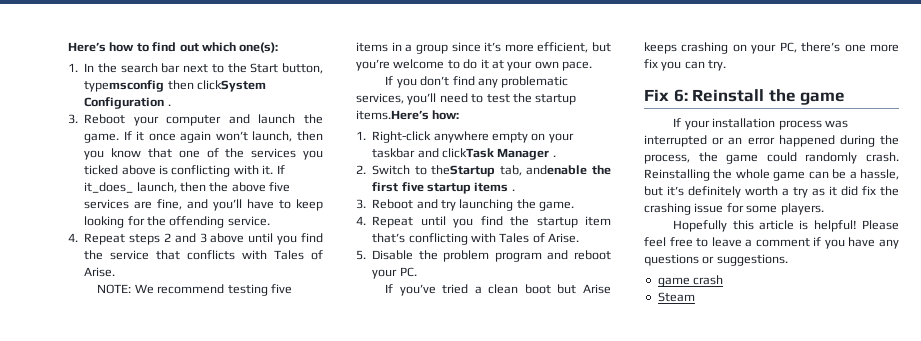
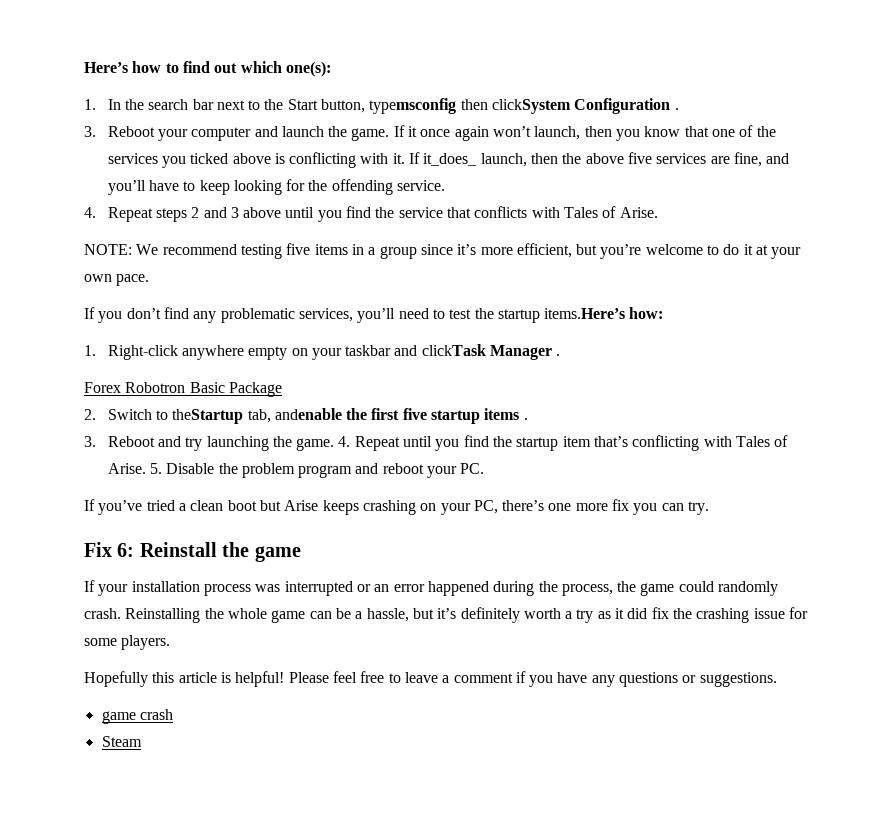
(556, 156) none -> [84,382,282,397] // Forex Robotron Basic Package
(575, 206) // -> (335, 444) none
(580, 238) // -> (146, 468) none

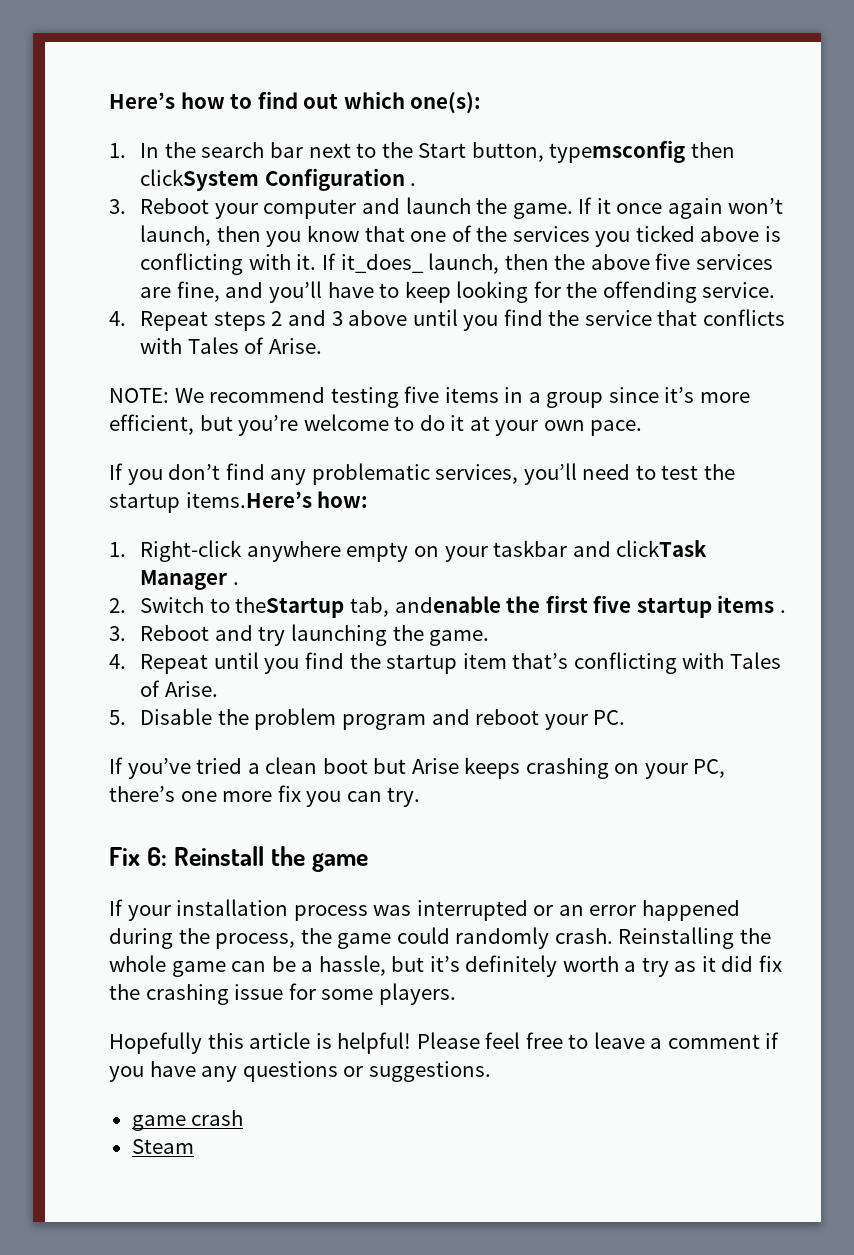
[84,382,282,397] // Forex Robotron Basic Package -> (239, 583) none
(335, 444) none -> (490, 638) //
(146, 468) none -> (218, 689) //

